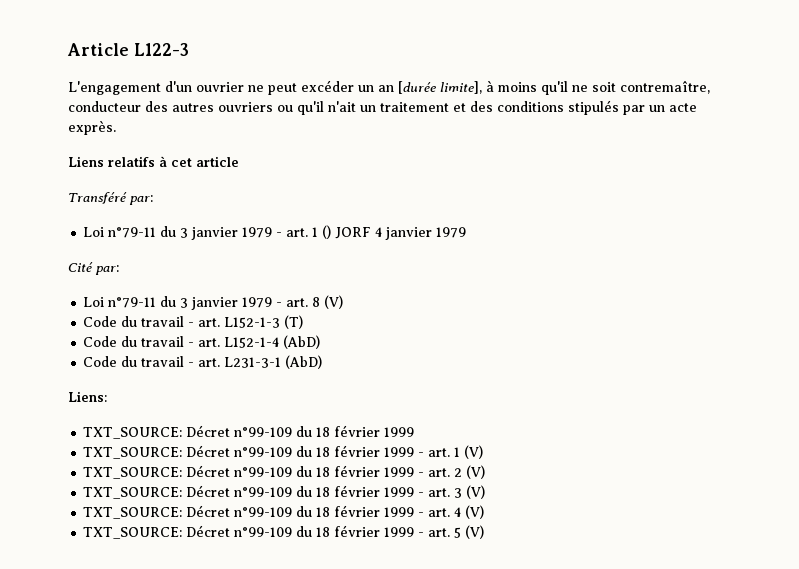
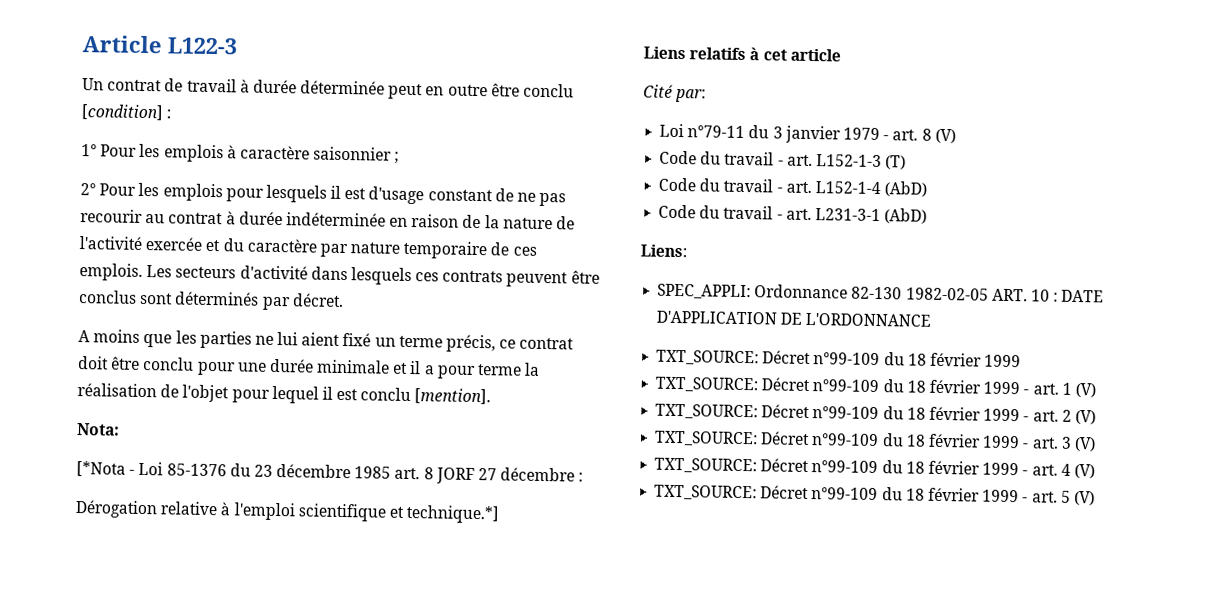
[68,80,710,95] [68,100,697,115] [68,120,116,135] L'engagement d'un ouvrier ne peut excéder un an [durée limite], à moins qu'il ne soit contremaître, conducteur des autres ouvriers ou qu'il n'ait un traitement et des conditions stipulés par un acte exprès. -> [82,78,575,100] [81,104,172,121] [81,143,400,164] [80,182,567,207] [80,209,576,230] [79,236,537,260] [79,263,600,288] [79,290,344,311] [78,329,575,353] [78,356,541,379] [77,383,492,405] [77,423,120,436] [76,461,584,484] [75,500,501,524] Un contrat de travail à durée déterminée peut en outre être conclu [condition] : // 1° Pour les emplois à caractère saisonnier ; // 2° Pour les emplois pour lesquels il est d'usage constant de ne pas recourir au contrat à durée indéterminée en raison de la nature de l'activité exercée et du caractère par nature temporaire de ces emplois. Les secteurs d'activité dans lesquels ces contrats peuvent être conclus sont déterminés par décret. // A moins que les parties ne lui aient fixé un terme précis, ce contrat doit être conclu pour une durée minimale et il a pour terme la réalisation de l'objet pour lequel il est conclu [mention]. // Nota: // [*Nota - Loi 85-1376 du 23 décembre 1985 art. 8 JORF 27 décembre : // Dérogation relative à l'emploi scientifique et technique.*]
[68,192,153,205] [83,225,467,240] // Transféré par: // Loi n°79-11 du 3 janvier 1979 - art. 1 () JORF 4 janvier 1979 -> (841, 55) none
(107, 396) none -> [657,283,1105,303] [656,310,932,327] // SPEC_APPLI: Ordonnance 82-130 1982-02-05 ART. 10 : DATE D'APPLICATION DE L'ORDONNANCE

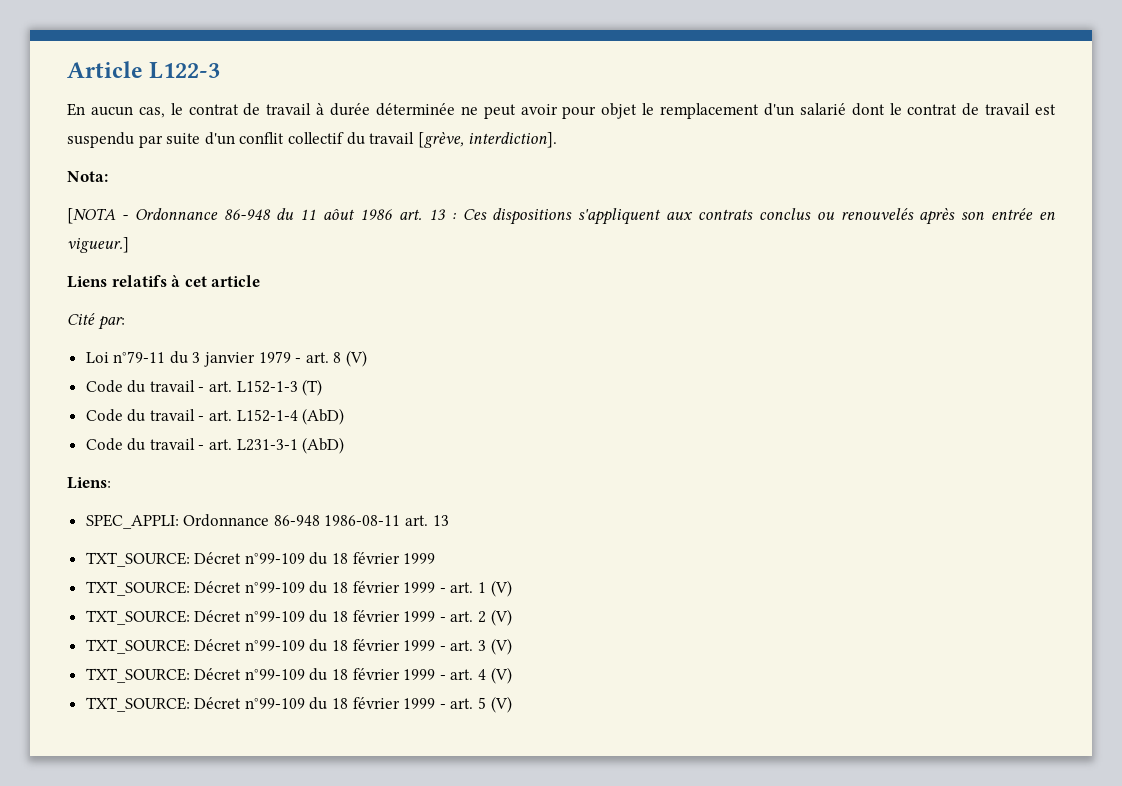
[82,78,104,91] Un -> [67,103,183,118] En aucun cas, le
[388,83,575,100] [81,104,172,121] [81,143,400,164] [80,182,567,207] [80,209,576,230] [79,236,537,260] [79,263,600,288] [79,290,344,311] [78,329,575,353] [78,356,541,379] [77,383,492,405] [77,423,120,436] [76,461,584,484] [75,500,501,524] peut en outre être conclu [condition] : // 1° Pour les emplois à caractère saisonnier ; // 2° Pour les emplois pour lesquels il est d'usage constant de ne pas recourir au contrat à durée indéterminée en raison de la nature de l'activité exercée et du caractère par nature temporaire de ces emplois. Les secteurs d'activité dans lesquels ces contrats peuvent être conclus sont déterminés par décret. // A moins que les parties ne lui aient fixé un terme précis, ce contrat doit être conclu pour une durée minimale et il a pour terme la réalisation de l'objet pour lequel il est conclu [mention]. // Nota: // [*Nota - Loi 85-1376 du 23 décembre 1985 art. 8 JORF 27 décembre : // Dérogation relative à l'emploi scientifique et technique.*] -> [460,103,1056,119] [67,132,558,148] [67,171,108,182] [67,208,1055,225] [67,237,129,253] ne peut avoir pour objet le remplacement d'un salarié dont le contrat de travail est suspendu par suite d'un conflit collectif du travail [grève, interdiction]. // Nota: // [NOTA - Ordonnance 86-948 du 11 aôut 1986 art. 13 : Ces dispositions s'appliquent aux contrats conclus ou renouvelés après son entrée en vigueur.]
[851,286,1105,303] [656,310,932,327] 82-130 1982-02-05 ART. 10 : DATE D'APPLICATION DE L'ORDONNANCE -> [273,515,449,526] 86-948 1986-08-11 art. 13

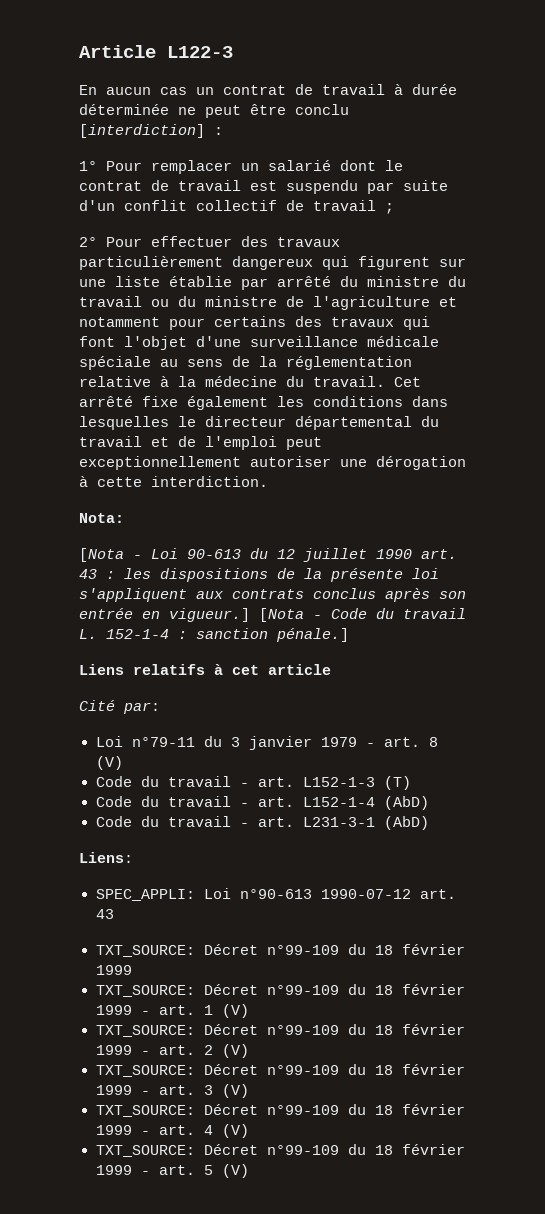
[138,103,183,118] cas, le -> [160,87,214,95] cas un
[520,103,794,119] avoir pour objet le remplacement d'un -> [250,104,349,115] [79,124,223,138] [79,160,259,174] être conclu [interdiction] : // 1° Pour remplacer un
[346,132,558,148] [67,171,108,182] [67,208,573,225] du travail [grève, interdiction]. // Nota: // [NOTA - Ordonnance 86-948 du 11 aôut 1986 art. 13 : Ces dispositions -> [286,200,394,214] [79,236,340,247] [79,256,466,270] [79,276,466,290] [79,296,457,310] [79,316,430,330] [79,336,439,350] [79,356,412,370] [79,376,421,387] [79,396,448,410] [79,416,439,430] [79,436,322,450] [79,456,466,470] [79,476,268,487] [79,513,124,523] [79,548,457,562] [79,568,439,582] de travail ; // 2° Pour effectuer des travaux particulièrement dangereux qui figurent sur une liste établie par arrêté du ministre du travail ou du ministre de l'agriculture et notamment pour certains des travaux qui font l'objet d'une surveillance médicale spéciale au sens de la réglementation relative à la médecine du travail. Cet arrêté fixe également les conditions dans lesquelles le directeur départemental du travail et de l'emploi peut exceptionnellement autoriser une dérogation à cette interdiction. // Nota: // [Nota - Loi 90-613 du 12 juillet 1990 art. 43 : les dispositions de la présente loi
[816,208,914,220] ou renouvelés -> (376, 593) none
(129, 245) none -> [259,608,466,622] [79,628,349,642] [Nota - Code du travail L. 152-1-4 : sanction pénale.]
[183,514,449,527] Ordonnance 86-948 1986-08-11 art. 13 -> [203,888,456,899] [95,909,114,919] Loi n°90-613 1990-07-12 art. 43

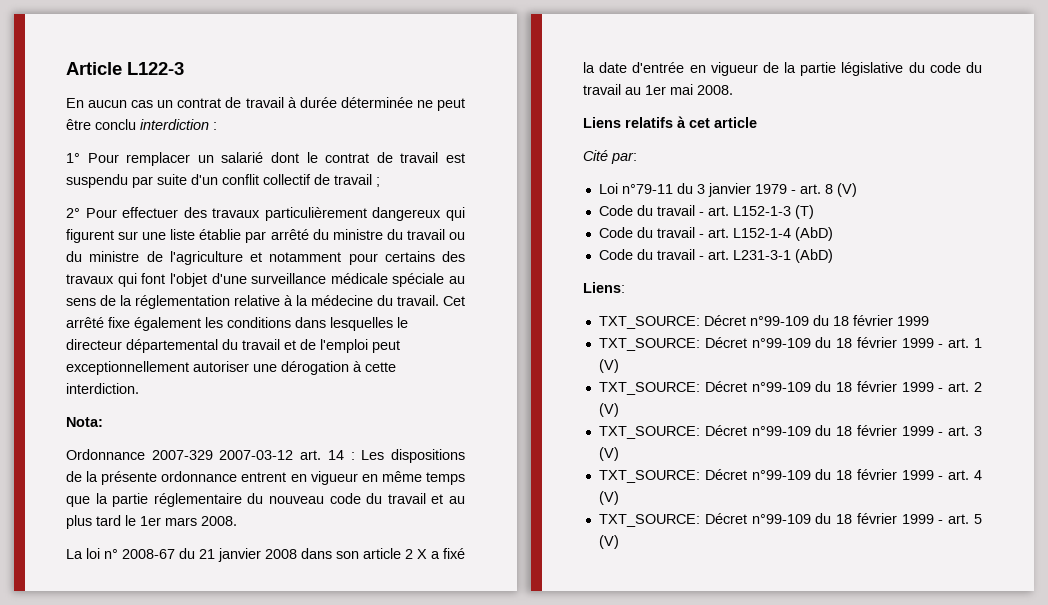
[79,124,205,138] [interdiction] -> [140,119,209,130] interdiction
[79,548,457,562] [79,568,439,582] [79,588,466,602] [79,608,466,622] [79,628,349,642] [Nota - Loi 90-613 du 12 juillet 1990 art. 43 : les dispositions de la présente loi s'appliquent aux contrats conclus après son entrée en vigueur.] [Nota - Code du travail L. 152-1-4 : sanction pénale.] -> [66,449,466,463] [66,471,465,485] [66,493,466,507] [66,515,237,529] [66,548,465,562] [583,62,982,76] [583,84,733,95] Ordonnance 2007-329 2007-03-12 art. 14 : Les dispositions de la présente ordonnance entrent en vigueur en même temps que la partie réglementaire du nouveau code du travail et au plus tard le 1er mars 2008. // La loi n° 2008-67 du 21 janvier 2008 dans son article 2 X a fixé la date d'entrée en vigueur de la partie législative du code du travail au 1er mai 2008.
[95,888,456,901] [95,909,114,919] // SPEC_APPLI: Loi n°90-613 1990-07-12 art. 43 -> (625, 287) none

